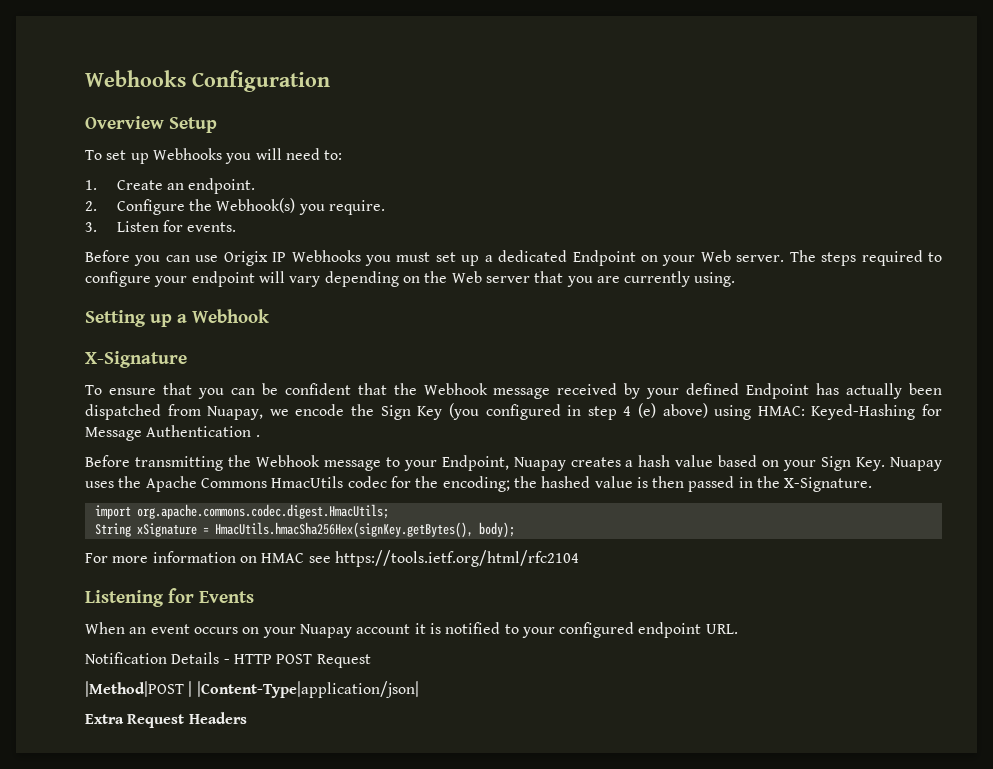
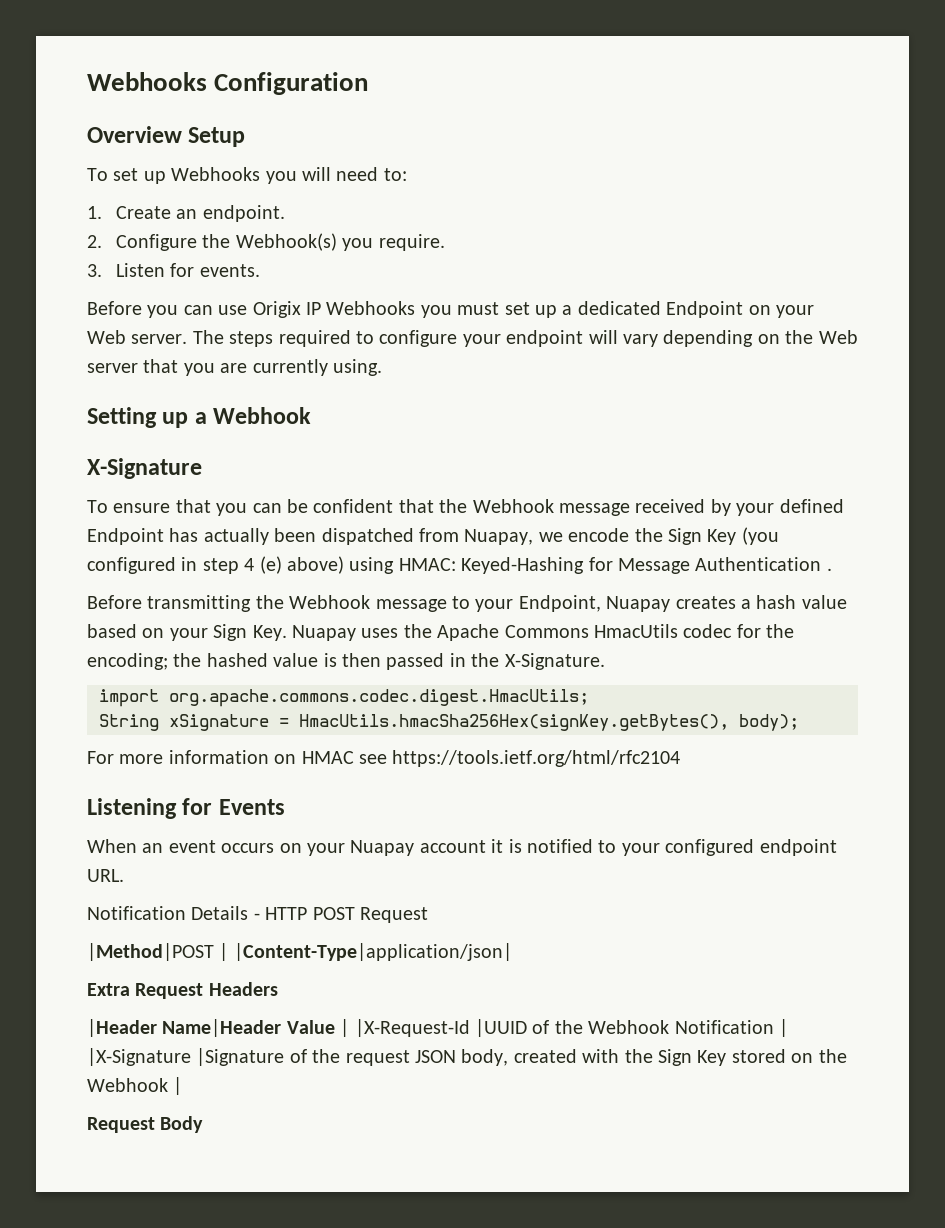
(247, 718) none -> [87,1019,788,1037] [87,1048,847,1066] [87,1077,183,1095] [87,1116,204,1133] // |Header Name|Header Value | |X-Request-Id |UUID of the Webhook Notification | |X-Signature |Signature of the request JSON body, created with the Sign Key stored on the Webhook | // Request Body

